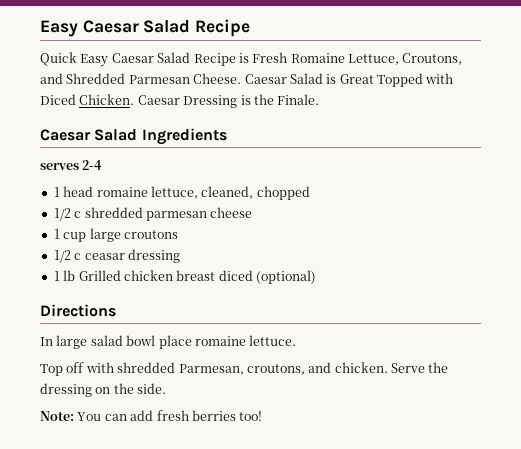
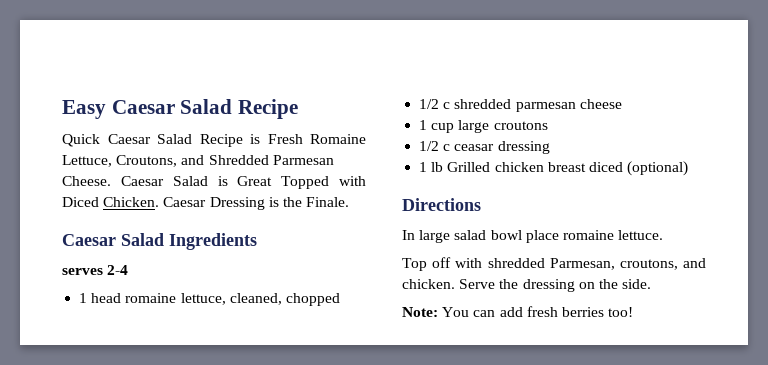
[80,54,109,67] Easy -> (100, 140) none

